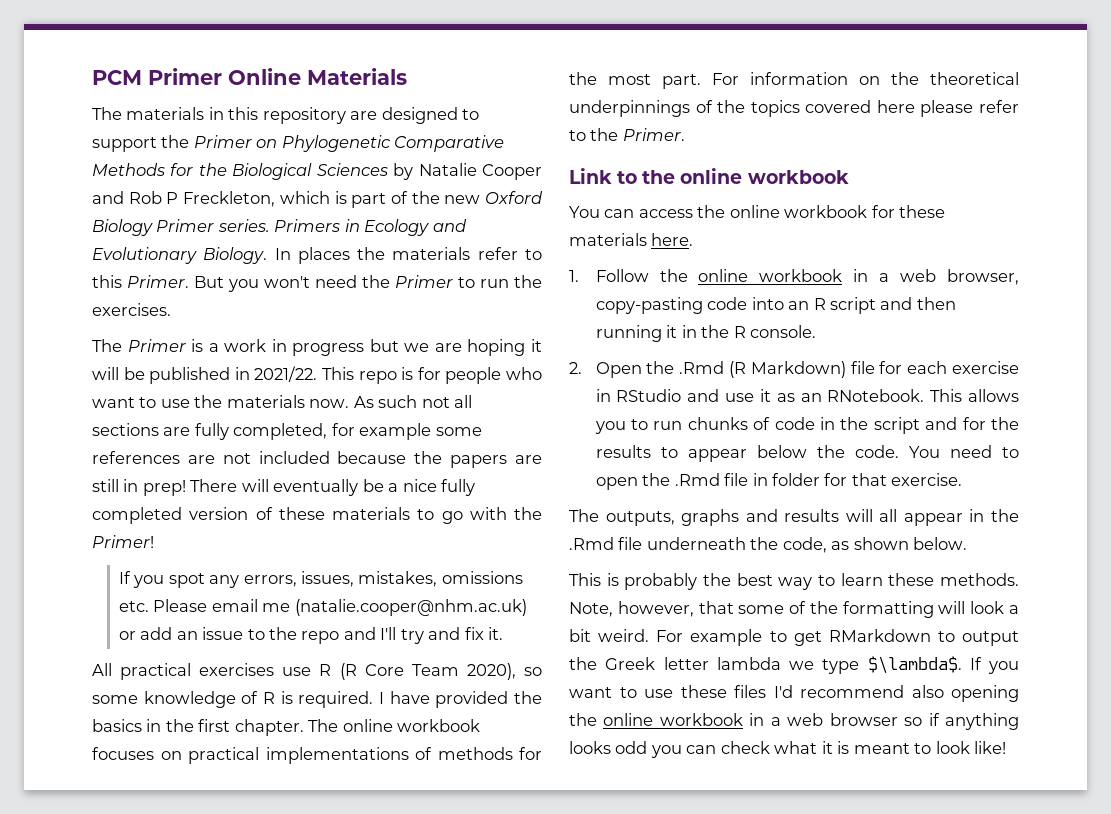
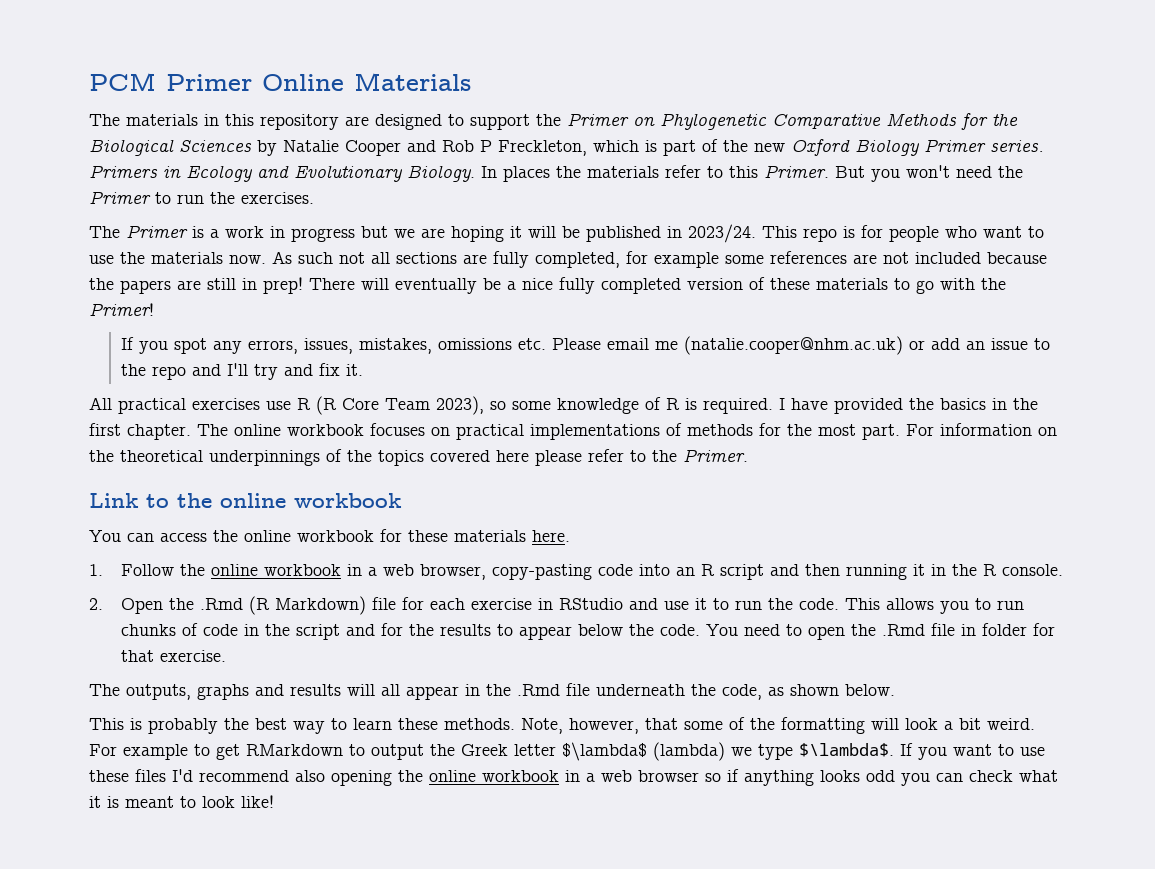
[254,366,318,382] 2021/22. -> [688,224,756,243] 2023/24.
[466,663,516,680] 2020), -> [436,396,484,415] 2023),
[776,389,925,402] as an RNotebook. -> [712,598,839,610] to run the code.
[716,657,781,670] lambda -> [562,742,725,761] $\lambda$ (lambda)

